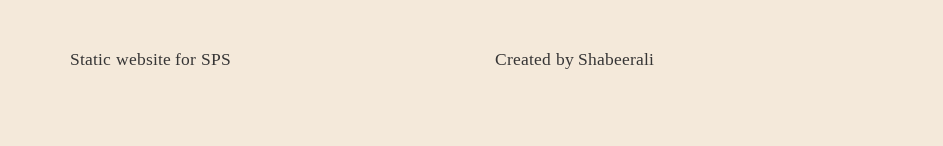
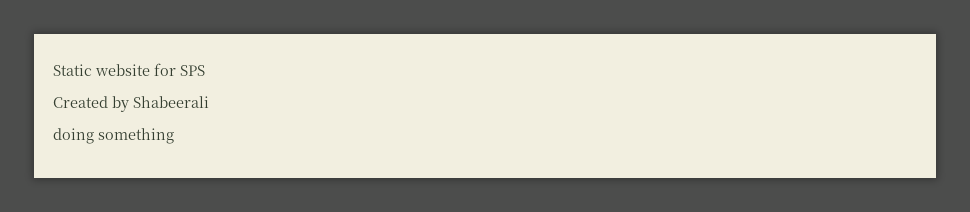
(655, 59) none -> [53,128,174,144] // doing something

